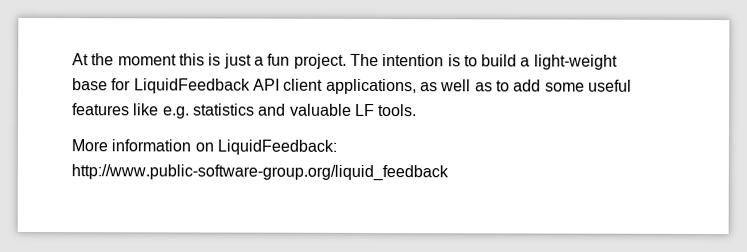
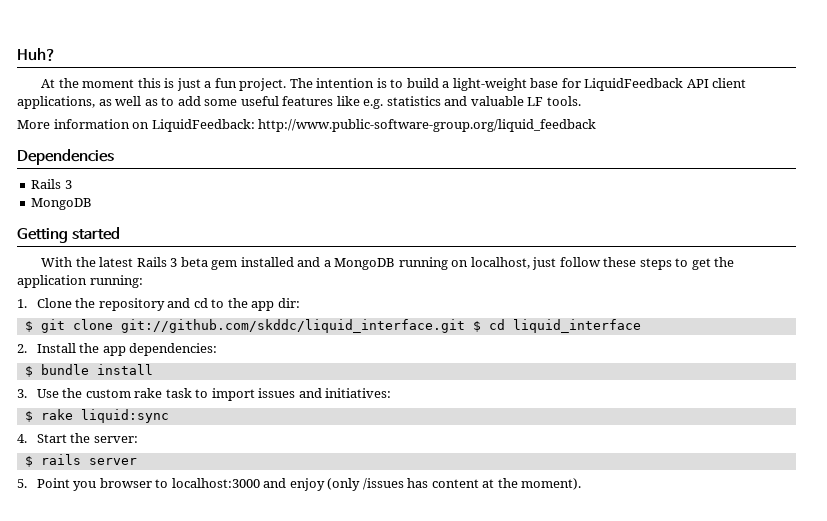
(72, 59) none -> [17,48,56,61] Huh? //
(449, 173) none -> [17,149,114,165] [31,179,72,189] [31,198,93,210] [17,227,121,243] [41,257,735,270] [17,275,143,288] [17,298,300,311] [24,319,641,333] [17,343,218,356] [24,364,153,377] [17,388,392,401] [24,409,169,423] [17,433,138,443] [24,454,137,467] [17,478,582,491] // Dependencies // Rails 3 // MongoDB // Getting started // With the latest Rails 3 beta gem installed and a MongoDB running on localhost, just follow these steps to get the application running: // 1. Clone the repository and cd to the app dir: // $ git clone git://github.com/skddc/liquid_interface.git $ cd liquid_interface // 2. Install the app dependencies: // $ bundle install // 3. Use the custom rake task to import issues and initiatives: // $ rake liquid:sync // 4. Start the server: // $ rails server // 5. Point you browser to localhost:3000 and enjoy (only /issues has content at the moment).

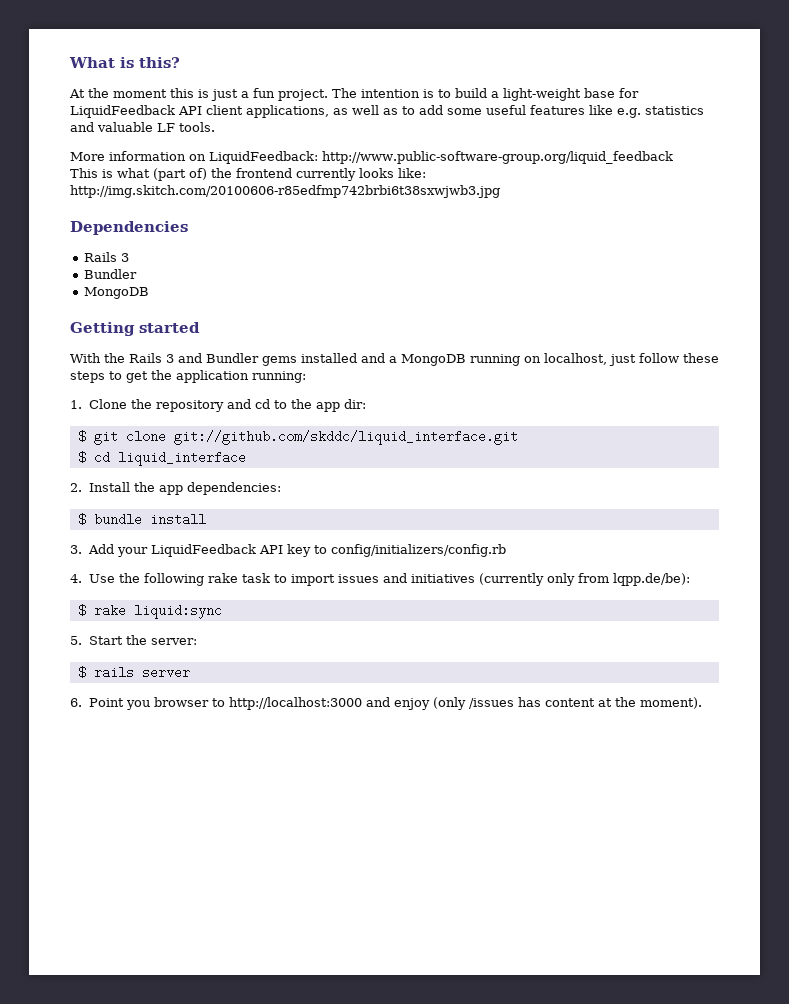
[17,48,56,61] Huh? -> [69,57,180,68] What is this?
(597, 125) none -> [70,168,426,181] [70,185,500,198] // This is what (part of) the frontend currently looks like: http://img.skitch.com/20100606-r85edfmp742brbi6t38sxwjwb3.jpg
(72, 184) none -> [84,269,138,279] // Bundler
[99,257,238,270] latest Rails 3 beta gem -> [129,353,297,366] Rails 3 and Bundler gems
(465, 326) none -> (518, 437) //
(27, 393) none -> [87,544,506,557] [70,574,82,583] Add your LiquidFeedback API key to config/initializers/config.rb // 4.
[85,389,131,398] custom -> [143,573,204,586] following
[325,388,392,398] initiatives: -> [410,573,690,586] initiatives (currently only from lqpp.de/be):
[17,434,27,443] 4. -> [70,636,82,645] 5.
[17,479,27,488] 5. -> [70,698,82,707] 6.
[171,478,260,488] localhost:3000 -> [228,697,362,710] http://localhost:3000

